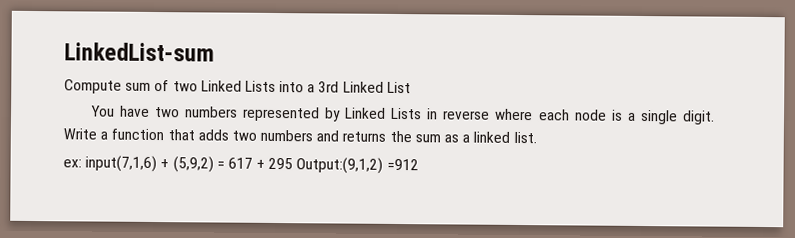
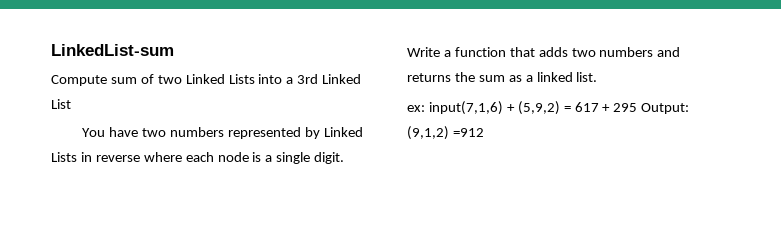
[296,157,384,174] Output:(9,1,2) -> [641,103,690,114] [407,126,449,140] Output: (9,1,2)

